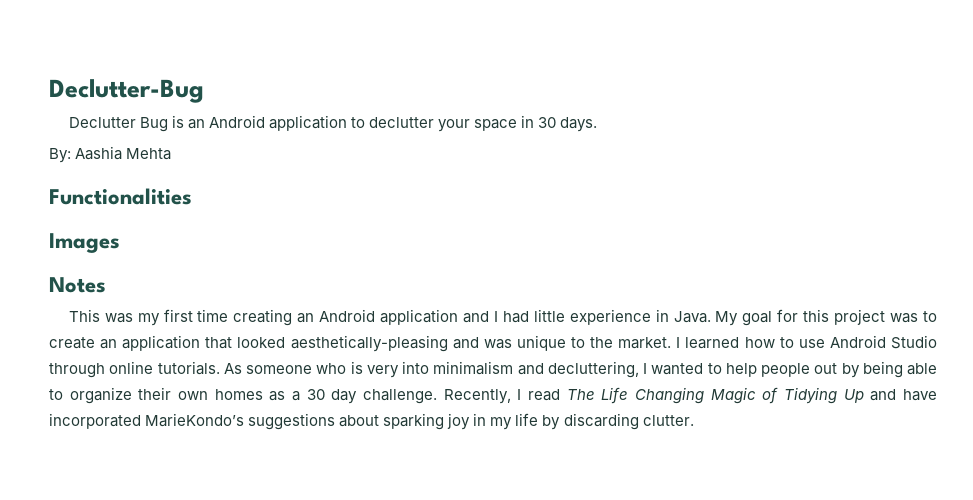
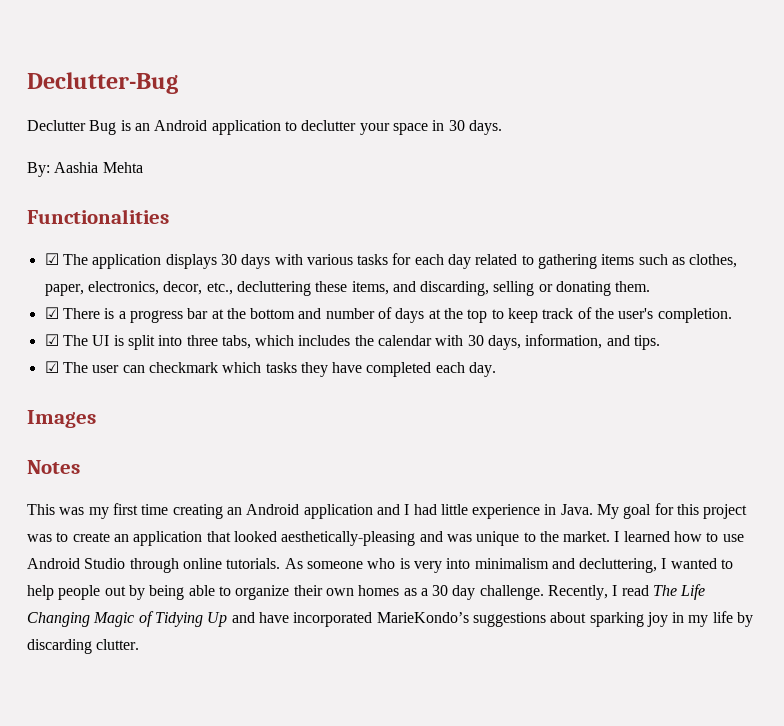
(192, 196) none -> [44,253,738,269] [44,281,651,296] [44,307,732,323] [44,334,661,350] [44,361,497,377] // ☑ The application displays 30 days with various tasks for each day related to gathering items such as clothes, paper, electronics, decor, etc., decluttering these items, and discarding, selling or donating them. // ☑ There is a progress bar at the bottom and number of days at the top to keep track of the user's completion. // ☑ The UI is split into three tabs, which includes the calendar with 30 days, information, and tips. // ☑ The user can checkmark which tasks they have completed each day.

